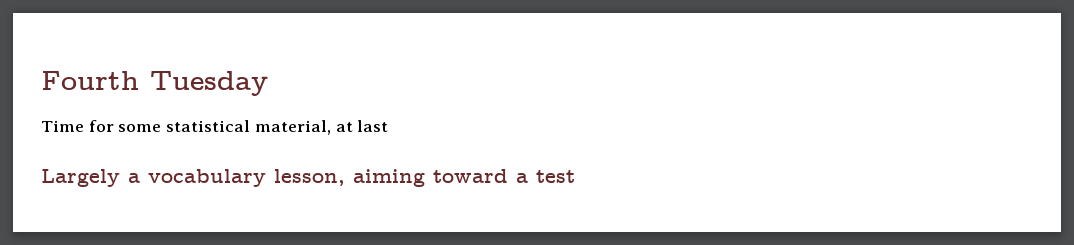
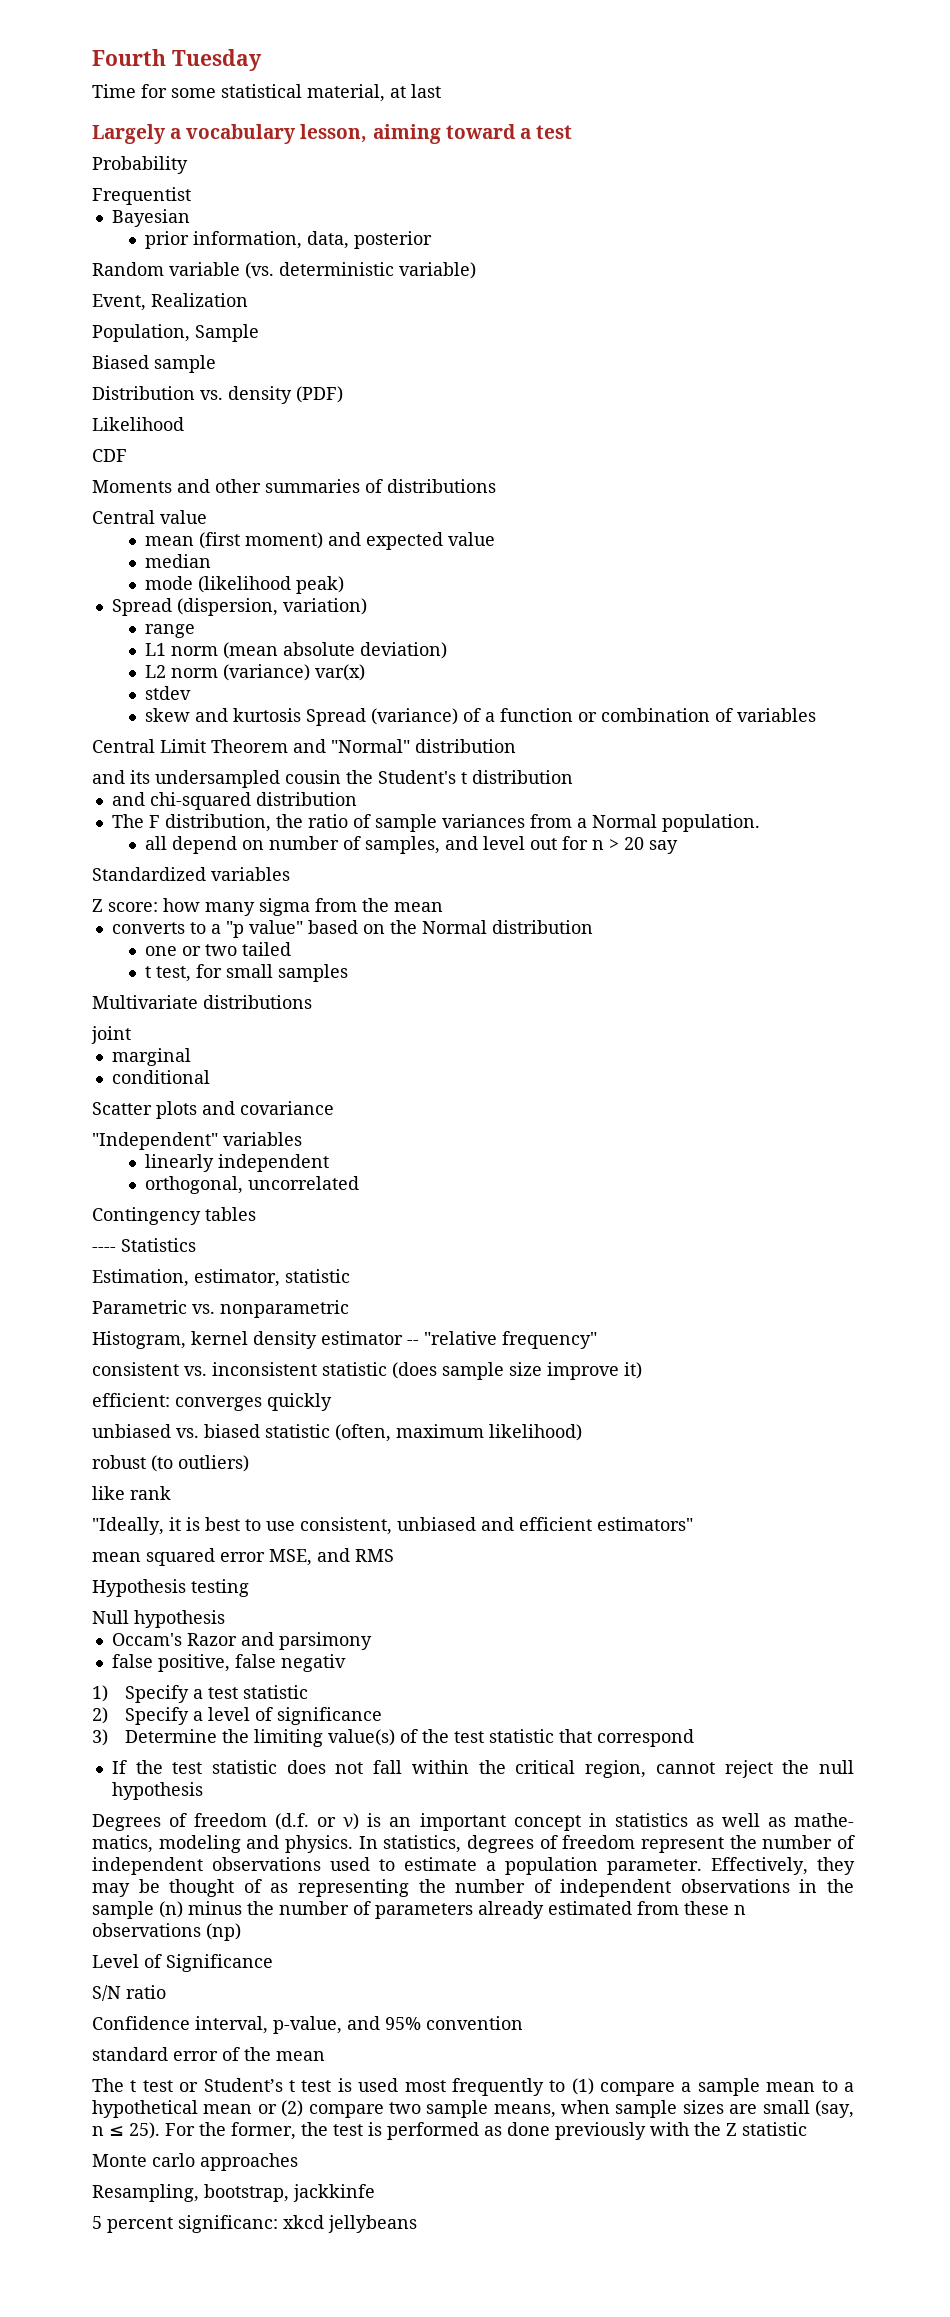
(575, 176) none -> [92,156,188,174] [92,187,191,205] [111,209,190,227] [144,231,432,249] [92,262,476,279] [92,293,248,311] [92,324,259,342] [92,355,216,373] [92,386,343,404] [92,417,184,431] [92,449,127,462] [92,479,496,493] [92,510,207,524] [144,532,495,550] [144,554,211,568] [144,576,344,594] [111,598,367,616] [144,624,195,638] [144,642,447,659] [144,664,365,681] [144,686,191,700] [144,708,816,726] [92,739,516,753] [92,770,573,788] [111,792,357,810] [111,814,760,832] [144,836,678,854] [92,867,290,881] [92,898,443,916] [111,920,593,938] [144,942,291,956] [144,964,348,982] [92,995,312,1009] [91,1026,131,1044] [111,1048,191,1066] [111,1070,210,1084] [92,1101,334,1119] [92,1132,302,1150] [144,1154,329,1172] [144,1176,359,1194] [92,1207,256,1225] [92,1238,196,1252] [92,1269,350,1287] [92,1300,349,1318] [92,1331,597,1349] [92,1362,642,1380] [92,1393,332,1411] [92,1424,582,1442] [92,1455,249,1472] [92,1486,171,1500] [92,1517,693,1535] [92,1548,394,1566] [92,1579,249,1597] [92,1610,225,1628] [111,1632,372,1650] [111,1654,346,1672] [92,1685,308,1703] [92,1707,382,1725] [92,1729,694,1747] [111,1760,854,1778] [111,1782,203,1800] [92,1813,855,1831] [92,1835,855,1853] [92,1857,855,1875] [92,1879,855,1897] [92,1901,746,1919] [92,1923,241,1941] [92,1954,273,1972] [92,1985,166,2001] [92,2016,523,2034] [92,2047,325,2061] [92,2078,855,2096] [92,2100,854,2118] [92,2122,807,2140] [92,2153,298,2171] [92,2184,375,2202] [92,2215,417,2233] // Probability // Frequentist // Bayesian // prior information, data, posterior // Random variable (vs. deterministic variable) // Event, Realization // Population, Sample // Biased sample // Distribution vs. density (PDF) // Likelihood // CDF // Moments and other summaries of distributions // Central value // mean (first moment) and expected value // median // mode (likelihood peak) // Spread (dispersion, variation) // range // L1 norm (mean absolute deviation) // L2 norm (variance) var(x) // stdev // skew and kurtosis Spread (variance) of a function or combination of variables // Central Limit Theorem and "Normal" distribution // and its undersampled cousin the Student's t distribution // and chi-squared distribution // The F distribution, the ratio of sample variances from a Normal population. // all depend on number of samples, and level out for n > 20 say // Standardized variables // Z score: how many sigma from the mean // converts to a "p value" based on the Normal distribution // one or two tailed // t test, for small samples // Multivariate distributions // joint // marginal // conditional // Scatter plots and covariance // "Independent" variables // linearly independent // orthogonal, uncorrelated // Contingency tables // ---- Statistics // Estimation, estimator, statistic // Parametric vs. nonparametric // Histogram, kernel density estimator -- "relative frequency" // consistent vs. inconsistent statistic (does sample size improve it) // efficient: converges quickly // unbiased vs. biased statistic (often, maximum likelihood) // robust (to outliers) // like rank // "Ideally, it is best to use consistent, unbiased and efficient estimators" // mean squared error MSE, and RMS // Hypothesis testing // Null hypothesis // Occam's Razor and parsimony // false positive, false negativ // 1) Specify a test statistic // 2) Specify a level of significance // 3) Determine the limiting value(s) of the test statistic that correspond // If the test statistic does not fall within the critical region, cannot reject the null hypothesis // Degrees of freedom (d.f. or ν) is an important concept in statistics as well as mathe- matics, modeling and physics. In statistics, degrees of freedom represent the number of independent observations used to estimate a population parameter. Effectively, they may be thought of as representing the number of independent observations in the sample (n) minus the number of parameters already estimated from these n observations (np) // Level of Significance // S/N ratio // Confidence interval, p-value, and 95% convention // standard error of the mean // The t test or Student’s t test is used most frequently to (1) compare a sample mean to a hypothetical mean or (2) compare two sample means, when sample sizes are small (say, n ≤ 25). For the former, the test is performed as done previously with the Z statistic // Monte carlo approaches // Resampling, bootstrap, jackkinfe // 5 percent significanc: xkcd jellybeans

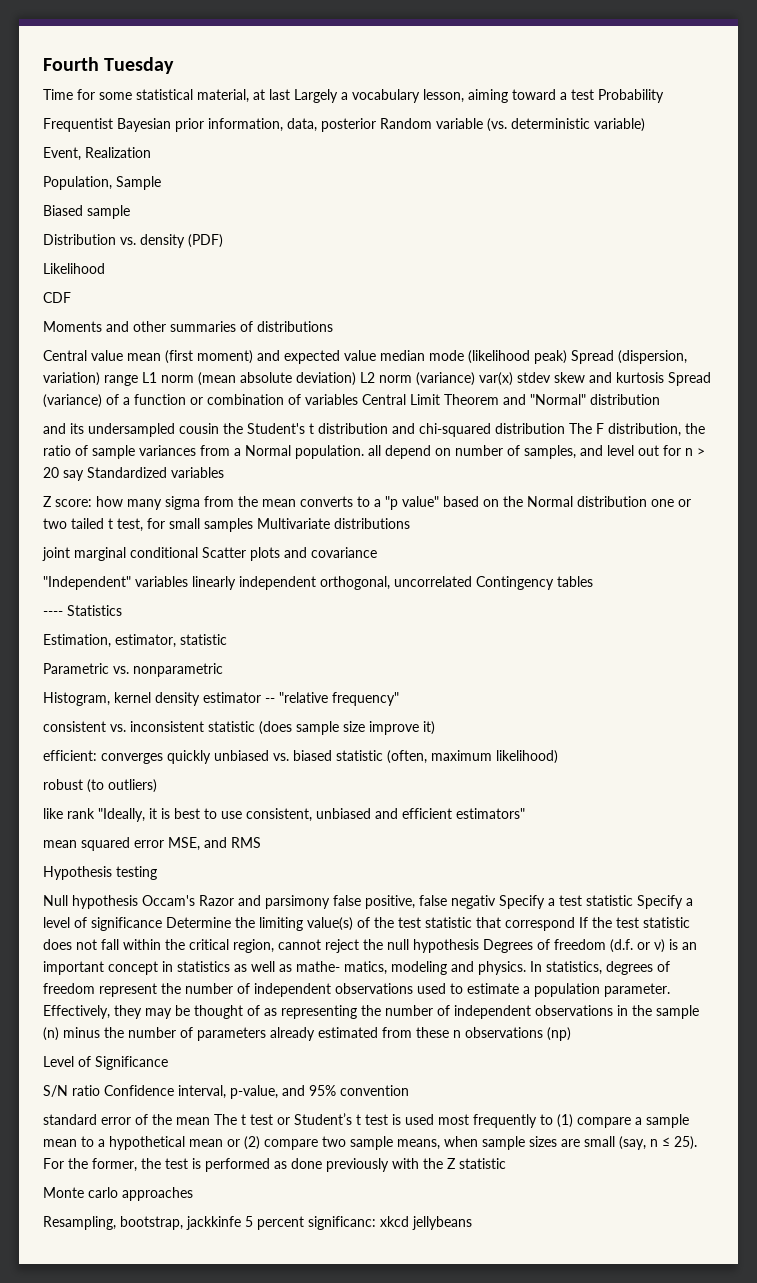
(441, 91) // -> (290, 94) none
(572, 132) // -> (594, 94) none
(191, 196) // -> (113, 125) none
(190, 218) // -> (171, 125) none
(432, 240) // -> (376, 125) none
(207, 517) // -> (123, 355) none
(495, 539) // -> (376, 355) none
(211, 561) // -> (425, 355) none
(344, 585) // -> (567, 357) none
(367, 606) // -> (100, 379) none
(195, 631) // -> (138, 380) none
(447, 650) // -> (356, 379) none
(365, 672) // -> (513, 379) none
(191, 693) // -> (551, 377) none
(816, 715) // -> (358, 399) none
(573, 777) // -> (388, 428) none
(357, 799) // -> (565, 428) none
(760, 823) // -> (364, 452) none
(678, 847) // -> (84, 475) none
(443, 907) // -> (296, 503) none
(593, 927) // -> (647, 501) none
(291, 949) // -> (104, 523) none
(348, 973) // -> (253, 525) none
(131, 1035) // -> (70, 554) none
(191, 1057) // -> (126, 554) none
(210, 1077) // -> (198, 552) none
(302, 1139) // -> (188, 581) none
(329, 1163) // -> (316, 583) none
(359, 1183) // -> (472, 581) none
(332, 1402) // -> (211, 757) none
(171, 1493) // -> (95, 813) none
(225, 1619) // -> (138, 902) none
(372, 1641) // -> (330, 902) none
[92,1685,108,1702] // 1) -> (496, 902) none
[92,1707,108,1724] // 2) -> (633, 900) none
[92,1729,108,1746] // 3) -> (162, 924) none
(694, 1738) // -> (575, 924) none
(203, 1791) // -> (479, 946) none
(166, 1992) // -> (100, 1090) none
(325, 2056) // -> (210, 1121) none
(375, 2193) // -> (241, 1223) none

